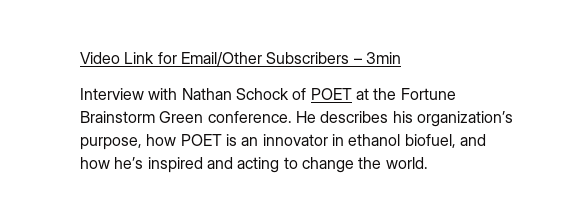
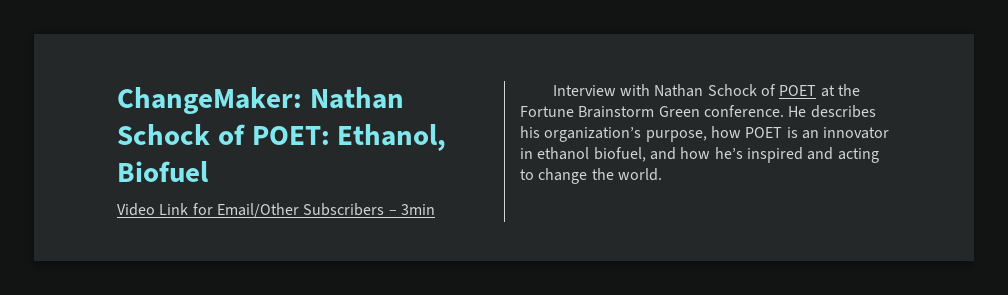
(80, 58) none -> [117,87,404,114] [117,124,447,151] [117,161,208,182] ChangeMaker: Nathan Schock of POET: Ethanol, Biofuel //

